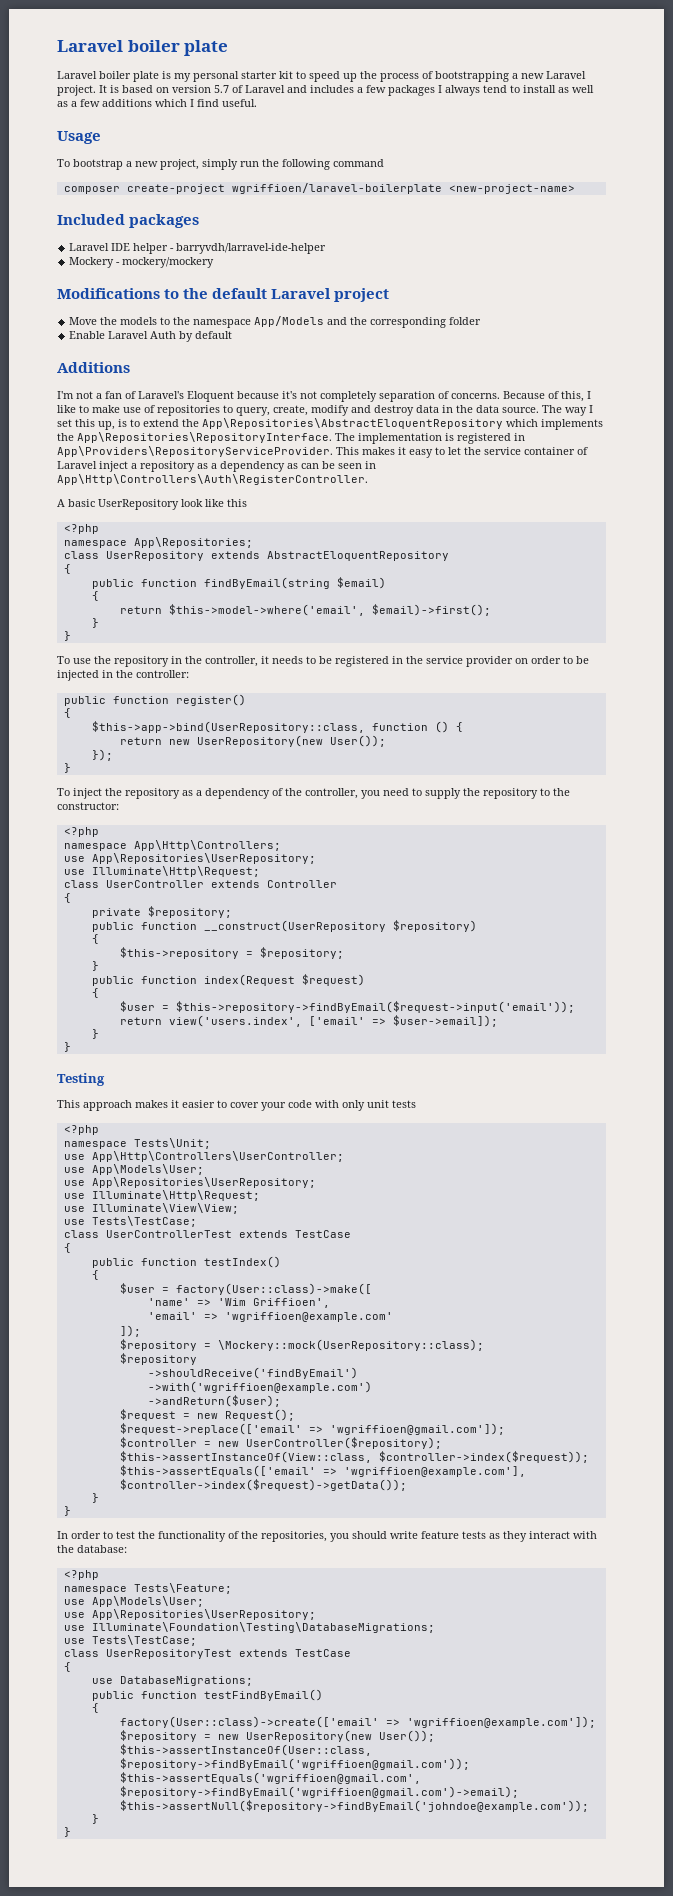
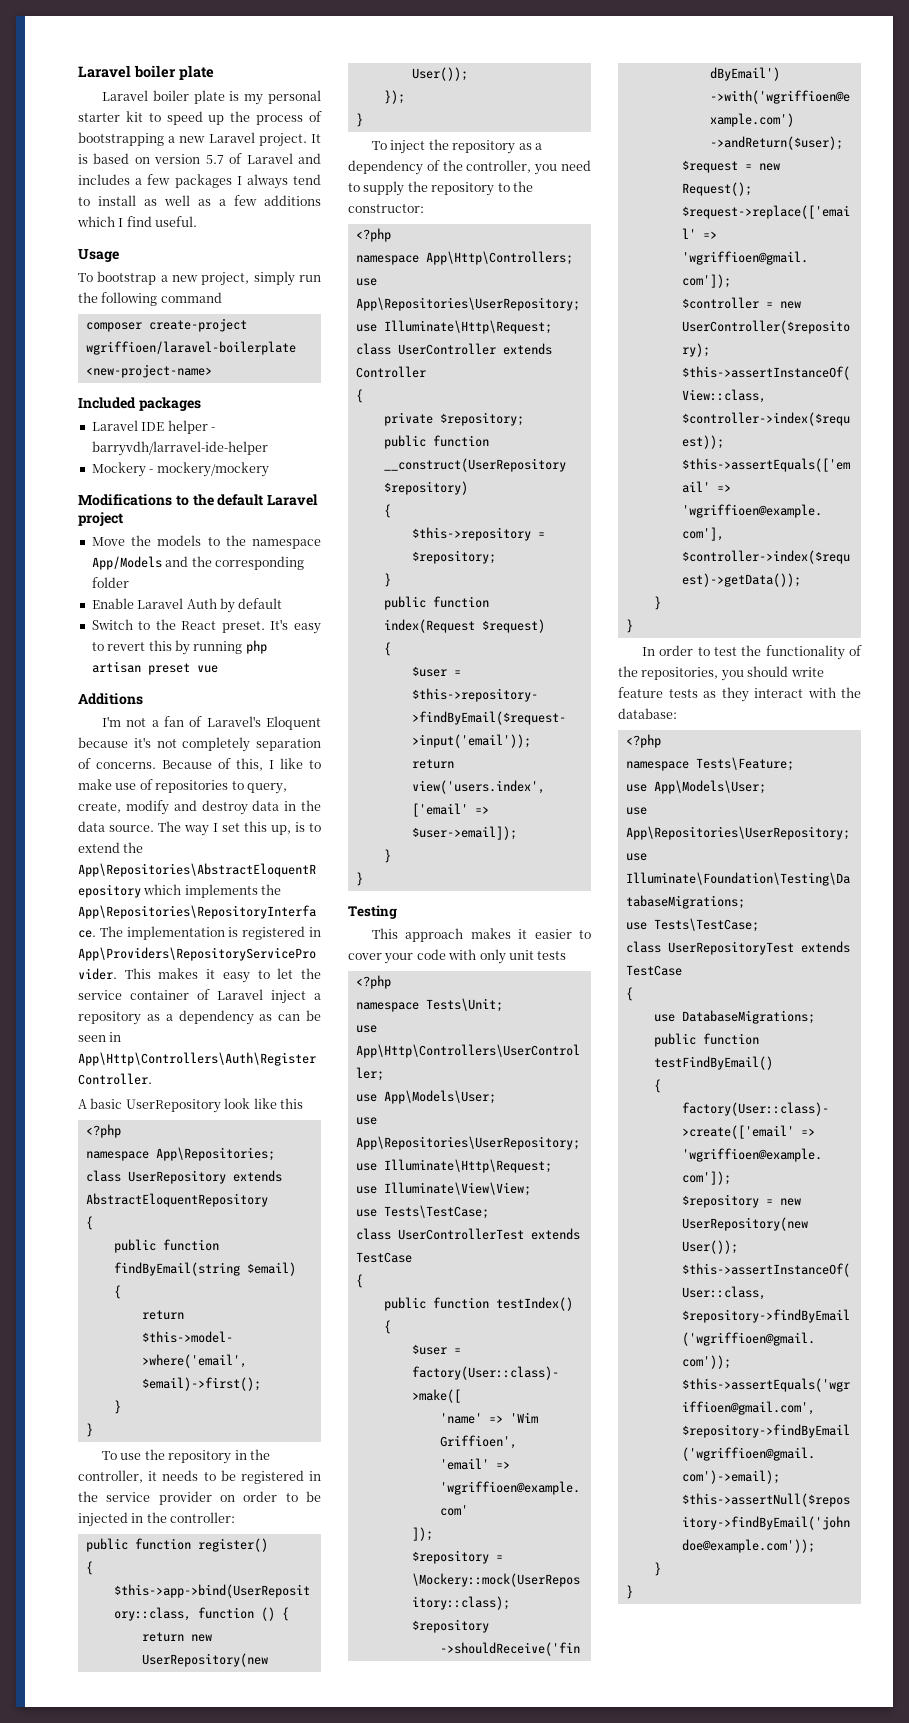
(233, 335) none -> [91,619,321,634] [91,640,267,655] [91,661,218,675] // Switch to the React preset. It's easy to revert this by running php artisan preset vue

